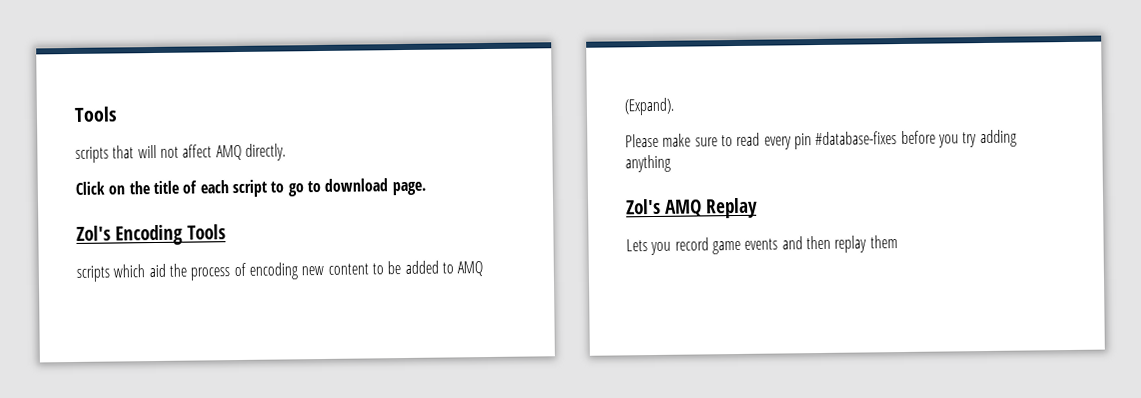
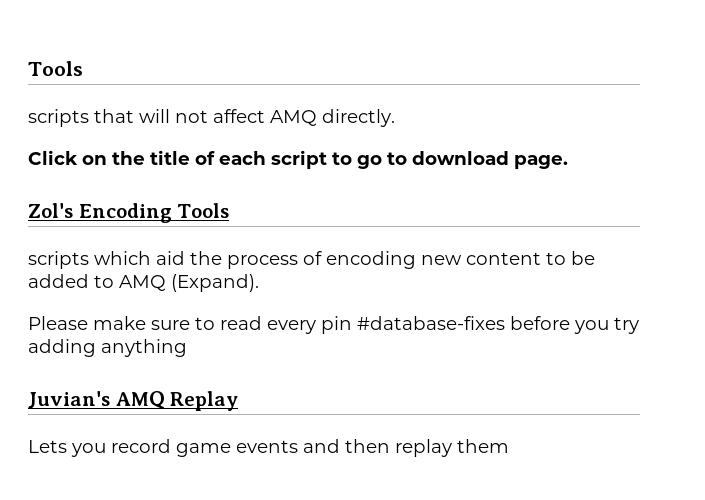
[626,198,661,215] Zol's -> [28,391,110,409] Juvian's

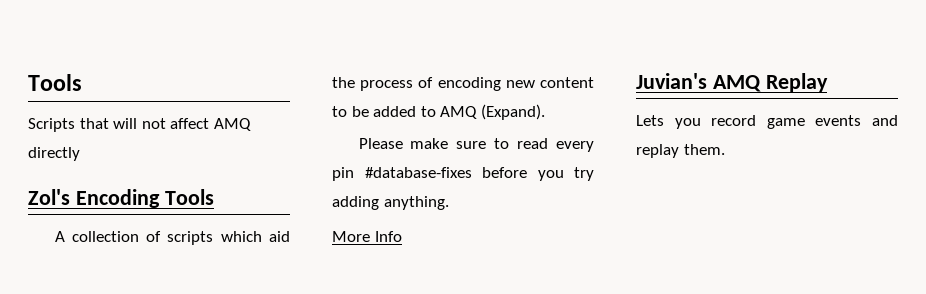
[28,61,83,76] [28,109,89,127] Tools // scripts -> [28,74,82,91] [28,118,75,132] Tools // Scripts
[322,109,395,127] [28,150,568,169] directly. // Click on the title of each script to go to download page. -> [28,147,80,161] directly
(230, 210) none -> [54,231,162,242] A collection of
[101,339,187,357] anything -> [383,196,449,210] [332,231,402,242] anything. // More Info
[345,439,509,457] then replay them -> [636,144,725,158] replay them.

